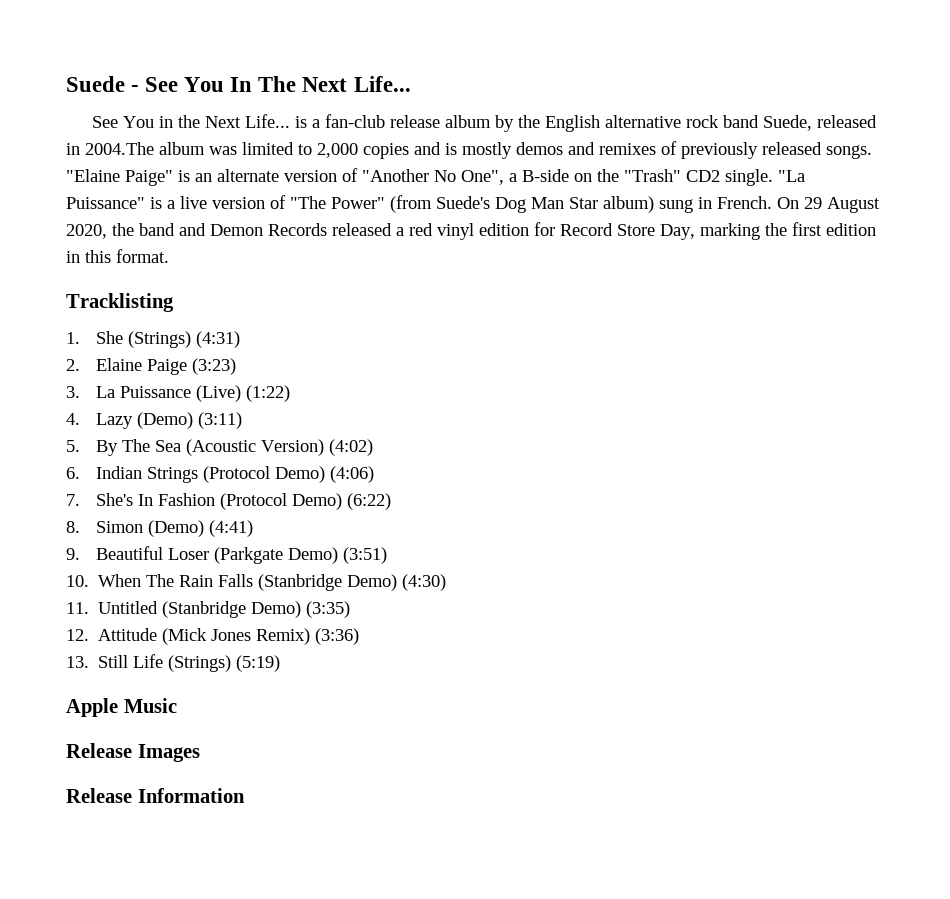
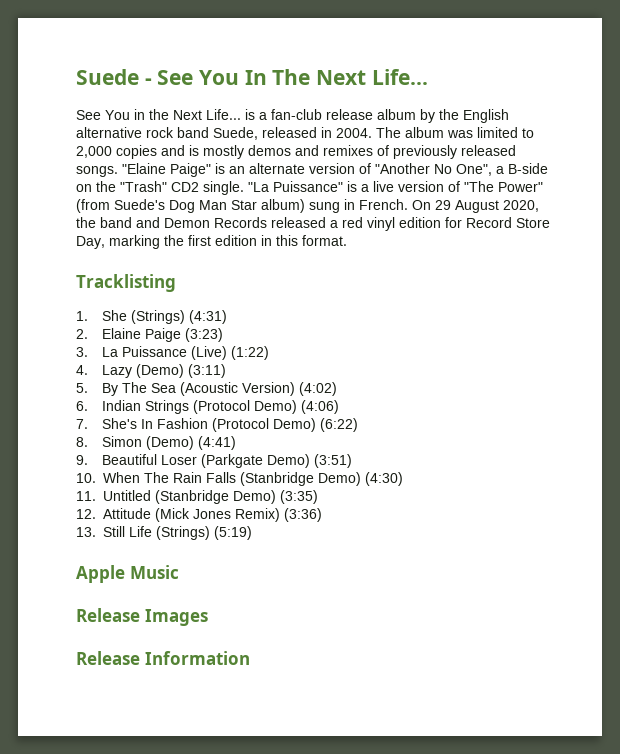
[85,142,154,155] 2004.The -> [336,127,401,138] 2004. The

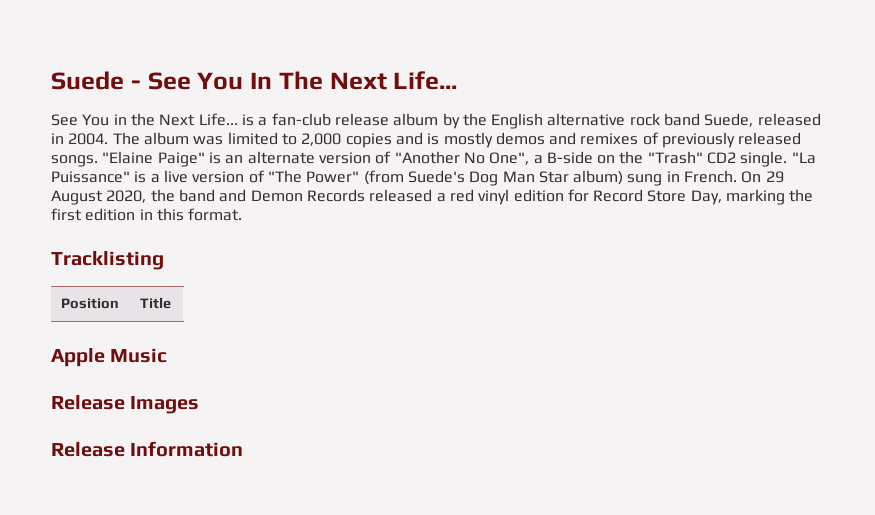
[76,310,227,324] [76,328,223,342] [76,346,269,360] [76,364,226,378] [76,382,337,396] [76,400,339,414] [76,418,358,432] [76,436,236,450] [76,454,352,468] [76,472,403,486] [76,490,318,504] [76,508,322,522] [76,526,252,540] // 1. She (Strings) (4:31) // 2. Elaine Paige (3:23) // 3. La Puissance (Live) (1:22) // 4. Lazy (Demo) (3:11) // 5. By The Sea (Acoustic Version) (4:02) // 6. Indian Strings (Protocol Demo) (4:06) // 7. She's In Fashion (Protocol Demo) (6:22) // 8. Simon (Demo) (4:41) // 9. Beautiful Loser (Parkgate Demo) (3:51) // 10. When The Rain Falls (Stanbridge Demo) (4:30) // 11. Untitled (Stanbridge Demo) (3:35) // 12. Attitude (Mick Jones Remix) (3:36) // 13. Still Life (Strings) (5:19) -> [61,298,120,309] [140,297,172,309] // Position | Title

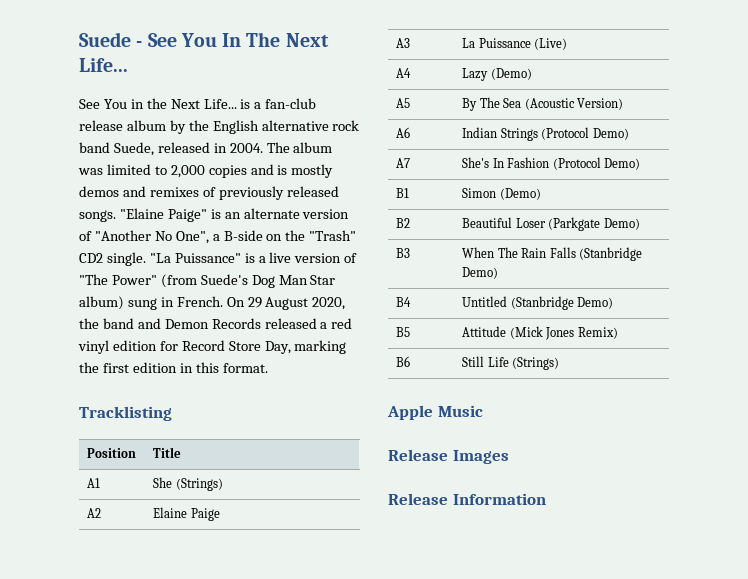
(172, 303) none -> [87,478,101,488] [153,477,223,491] [87,508,102,518] [153,507,220,521] [396,38,411,48] [462,38,568,50] [396,68,412,78] [462,68,532,81] [396,98,411,108] [462,97,624,111] [396,127,411,138] [462,127,629,141] [396,158,411,168] [462,157,641,170] [396,188,410,198] [462,188,541,200] [396,218,411,228] [462,217,640,231] [396,248,411,258] [462,247,643,261] [462,267,499,279] [396,297,412,307] [462,296,614,310] [396,327,411,337] [462,326,618,340] [396,356,411,367] [462,356,560,370] // A1 | She (Strings) // A2 | Elaine Paige // A3 | La Puissance (Live) // A4 | Lazy (Demo) // A5 | By The Sea (Acoustic Version) // A6 | Indian Strings (Protocol Demo) // A7 | She's In Fashion (Protocol Demo) // B1 | Simon (Demo) // B2 | Beautiful Loser (Parkgate Demo) // B3 | When The Rain Falls (Stanbridge Demo) // B4 | Untitled (Stanbridge Demo) // B5 | Attitude (Mick Jones Remix) // B6 | Still Life (Strings)

